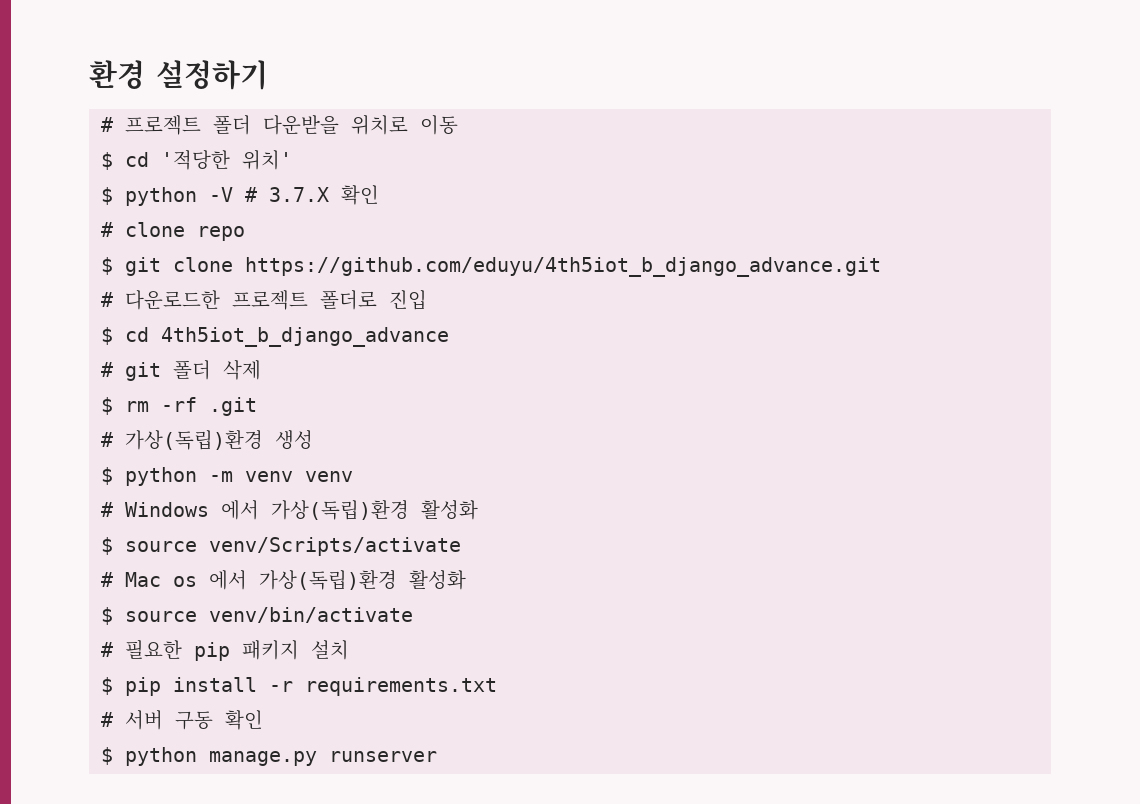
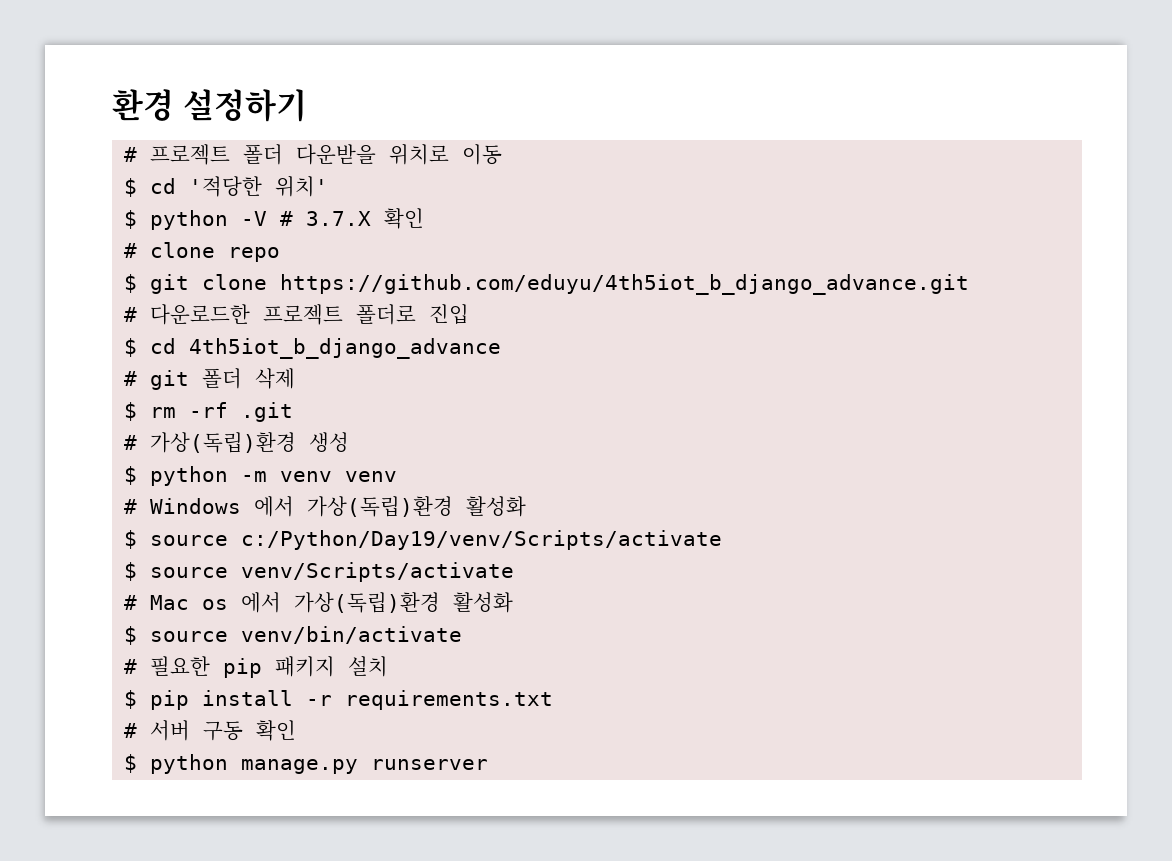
(478, 510) none -> [124,530,723,550] // $ source c:/Python/Day19/venv/Scripts/activate

